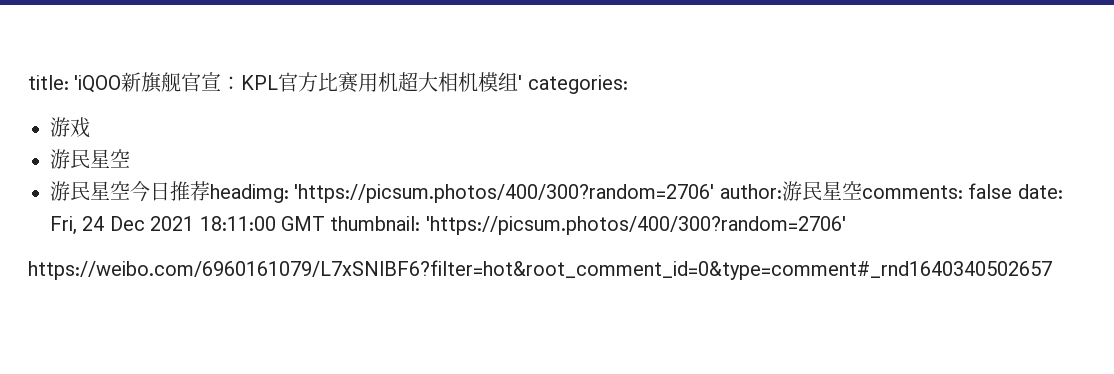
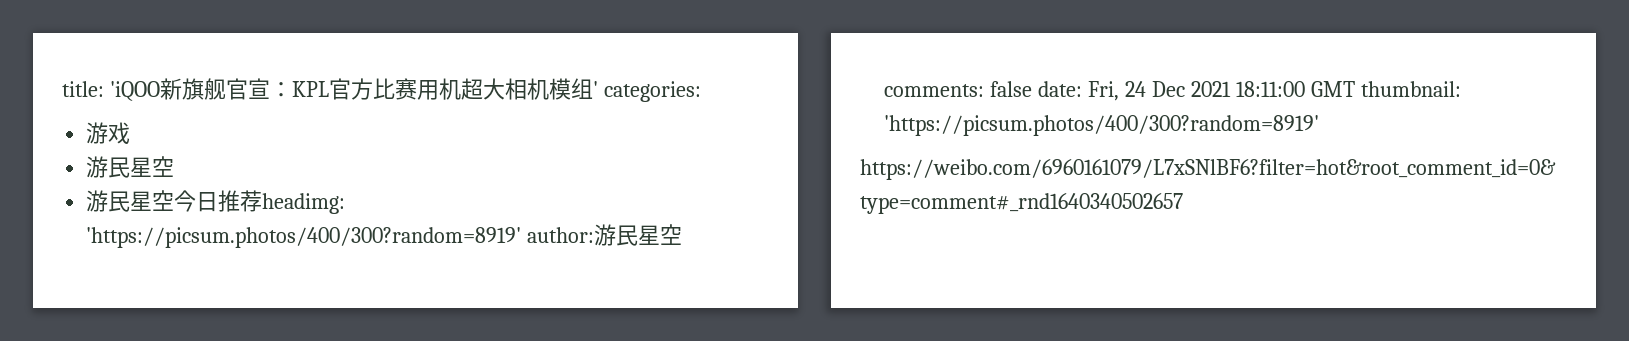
[294,184,715,203] 'https://picsum.photos/400/300?random=2706' -> [86,227,522,248] 'https://picsum.photos/400/300?random=8919'
[425,216,846,235] 'https://picsum.photos/400/300?random=2706' -> [884,115,1320,136] 'https://picsum.photos/400/300?random=8919'

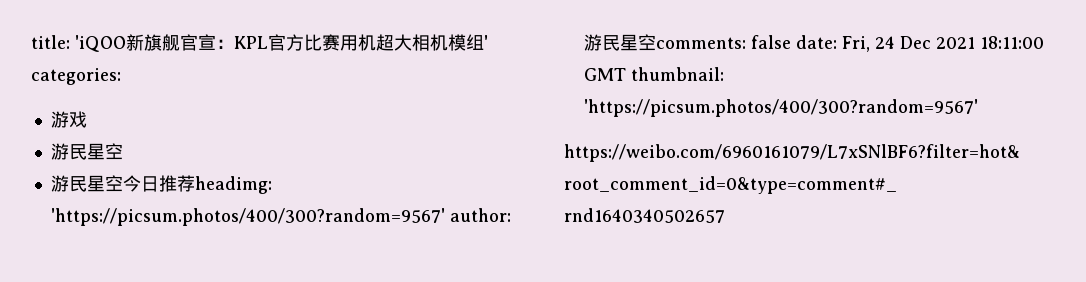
[86,227,522,248] 'https://picsum.photos/400/300?random=8919' -> [50,208,445,226] 'https://picsum.photos/400/300?random=9567'
[884,115,1320,136] 'https://picsum.photos/400/300?random=8919' -> [583,99,978,117] 'https://picsum.photos/400/300?random=9567'

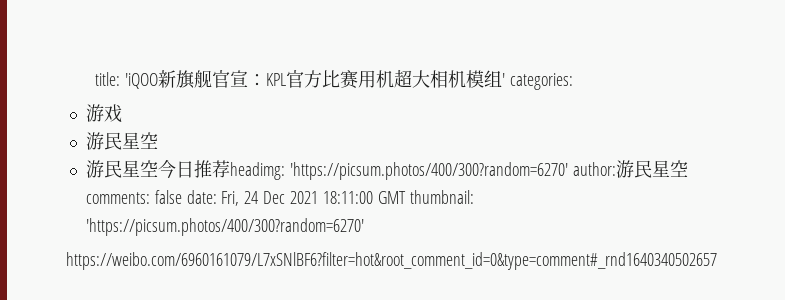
[50,208,445,226] 'https://picsum.photos/400/300?random=9567' -> [289,162,568,180] 'https://picsum.photos/400/300?random=6270'
[583,99,978,117] 'https://picsum.photos/400/300?random=9567' -> [85,218,364,236] 'https://picsum.photos/400/300?random=6270'

